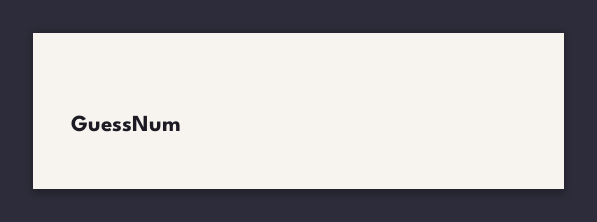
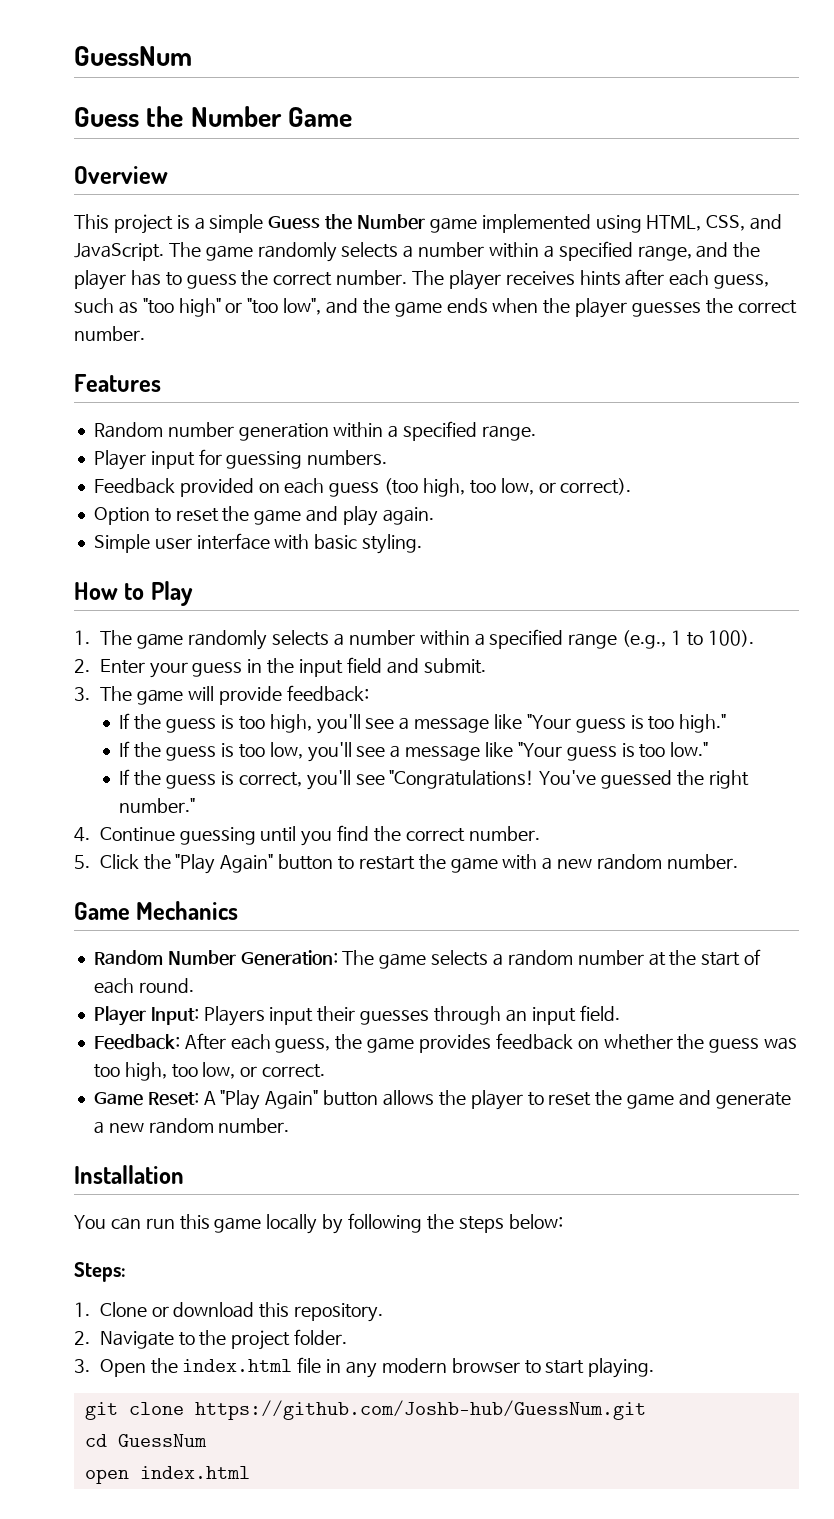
[71,115,181,132] GuessNum -> [74,46,192,66] [74,106,353,127] [74,166,168,184] [74,214,783,234] [74,241,761,262] [74,269,770,290] [74,298,797,318] [74,326,145,341] [74,374,161,392] [93,421,536,441] [93,449,388,470] [93,478,632,497] [93,506,434,526] [93,533,423,554] [74,581,193,606] [74,629,754,650] [74,657,486,678] [74,685,370,705] [119,713,727,734] [119,741,709,762] [119,769,749,790] [119,798,196,813] [74,825,540,846] [74,854,738,874] [74,901,239,920] [93,949,762,969] [93,978,194,994] [93,1005,620,1026] [93,1033,798,1053] [93,1062,326,1081] [93,1090,791,1110] [93,1118,290,1134] [74,1165,184,1184] [74,1213,563,1234] [74,1262,126,1282] [74,1302,384,1322] [74,1329,348,1350] [74,1357,655,1378] [84,1400,646,1420] [84,1434,207,1447] [84,1466,250,1484] GuessNum // Guess the Number Game // Overview // This project is a simple Guess the Number game implemented using HTML, CSS, and JavaScript. The game randomly selects a number within a specified range, and the player has to guess the correct number. The player receives hints after each guess, such as "too high" or "too low", and the game ends when the player guesses the correct number. // Features // Random number generation within a specified range. // Player input for guessing numbers. // Feedback provided on each guess (too high, too low, or correct). // Option to reset the game and play again. // Simple user interface with basic styling. // How to Play // 1. The game randomly selects a number within a specified range (e.g., 1 to 100). // 2. Enter your guess in the input field and submit. // 3. The game will provide feedback: // If the guess is too high, you'll see a message like "Your guess is too high." // If the guess is too low, you'll see a message like "Your guess is too low." // If the guess is correct, you'll see "Congratulations! You've guessed the right number." // 4. Continue guessing until you find the correct number. // 5. Click the "Play Again" button to restart the game with a new random number. // Game Mechanics // Random Number Generation: The game selects a random number at the start of each round. // Player Input: Players input their guesses through an input field. // Feedback: After each guess, the game provides feedback on whether the guess was too high, too low, or correct. // Game Reset: A "Play Again" button allows the player to reset the game and generate a new random number. // Installation // You can run this game locally by following the steps below: // Steps: // 1. Clone or download this repository. // 2. Navigate to the project folder. // 3. Open the index.html file in any modern browser to start playing. // git clone https://github.com/Joshb-hub/GuessNum.git // cd GuessNum // open index.html

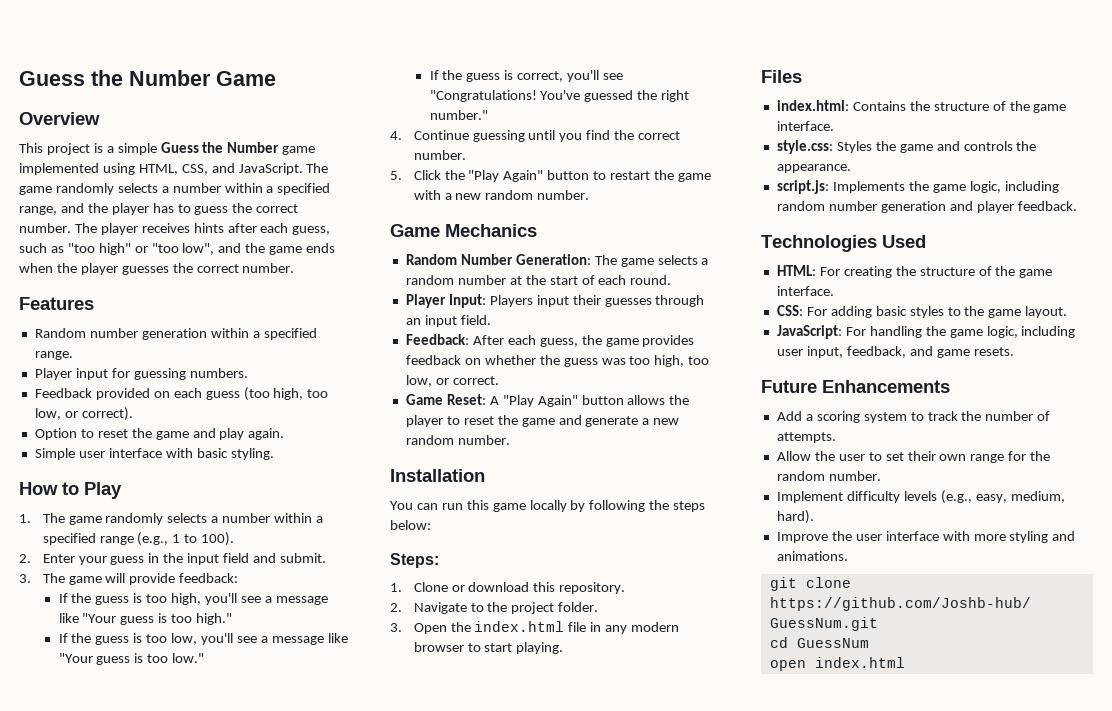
[74,46,192,66] GuessNum // -> (19, 78) none
(655, 1368) none -> [761,70,802,83] [776,100,1067,113] [776,121,834,131] [776,140,1037,154] [776,164,851,173] [776,180,1059,194] [776,201,1077,213] [761,235,926,252] [776,265,1053,278] [776,286,834,296] [776,305,1068,318] [776,325,1076,339] [776,346,1014,358] [761,380,950,393] [776,411,1051,423] [776,432,836,443] [776,451,1051,463] [776,471,881,481] [776,490,1065,504] [776,510,814,524] [776,531,1076,543] [776,551,848,561] // Files // index.html: Contains the structure of the game interface. // style.css: Styles the game and controls the appearance. // script.js: Implements the game logic, including random number generation and player feedback. // Technologies Used // HTML: For creating the structure of the game interface. // CSS: For adding basic styles to the game layout. // JavaScript: For handling the game logic, including user input, feedback, and game resets. // Future Enhancements // Add a scoring system to track the number of attempts. // Allow the user to set their own range for the random number. // Implement difficulty levels (e.g., easy, medium, hard). // Improve the user interface with more styling and animations.

